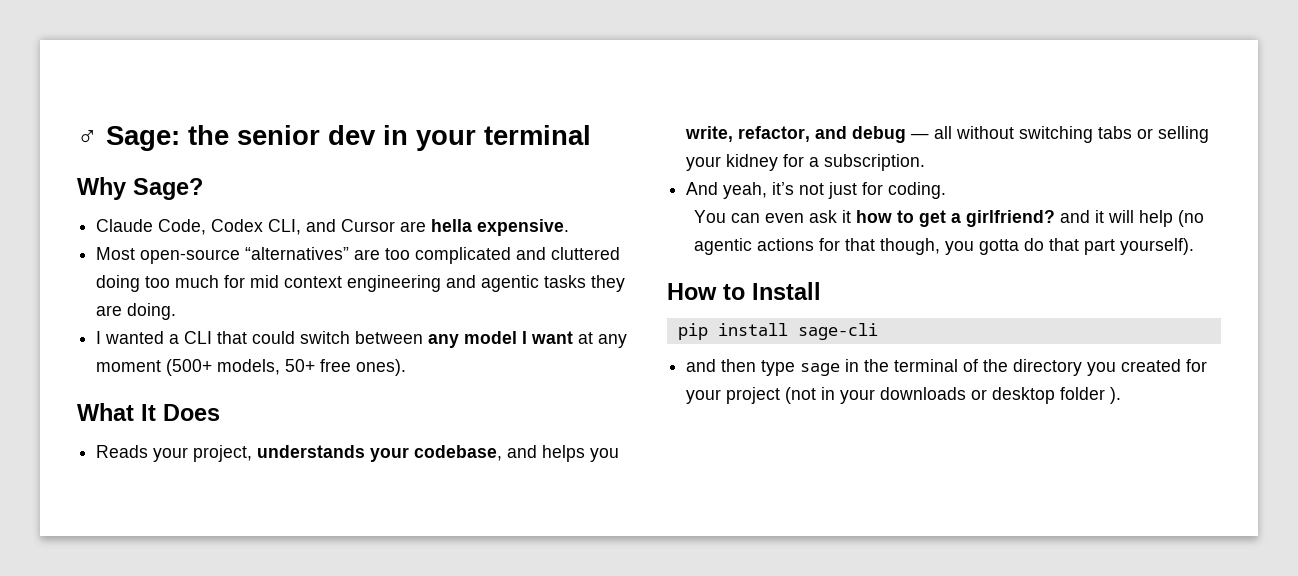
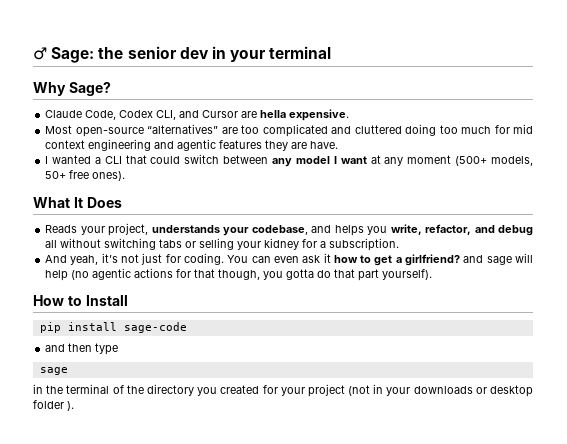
[544,275,587,288] tasks -> [219,140,263,149] features
[127,303,177,320] doing. -> [310,141,339,149] have.
[911,133,930,139] — -> (533, 230) none
(947, 190) // -> (224, 259) none
[1095,210,1105,223] it -> [486,256,512,265] sage
[797,323,878,340] sage-cli -> [123,322,187,333] sage-code
[800,363,841,376] sage -> [39,367,68,375] // sage //

